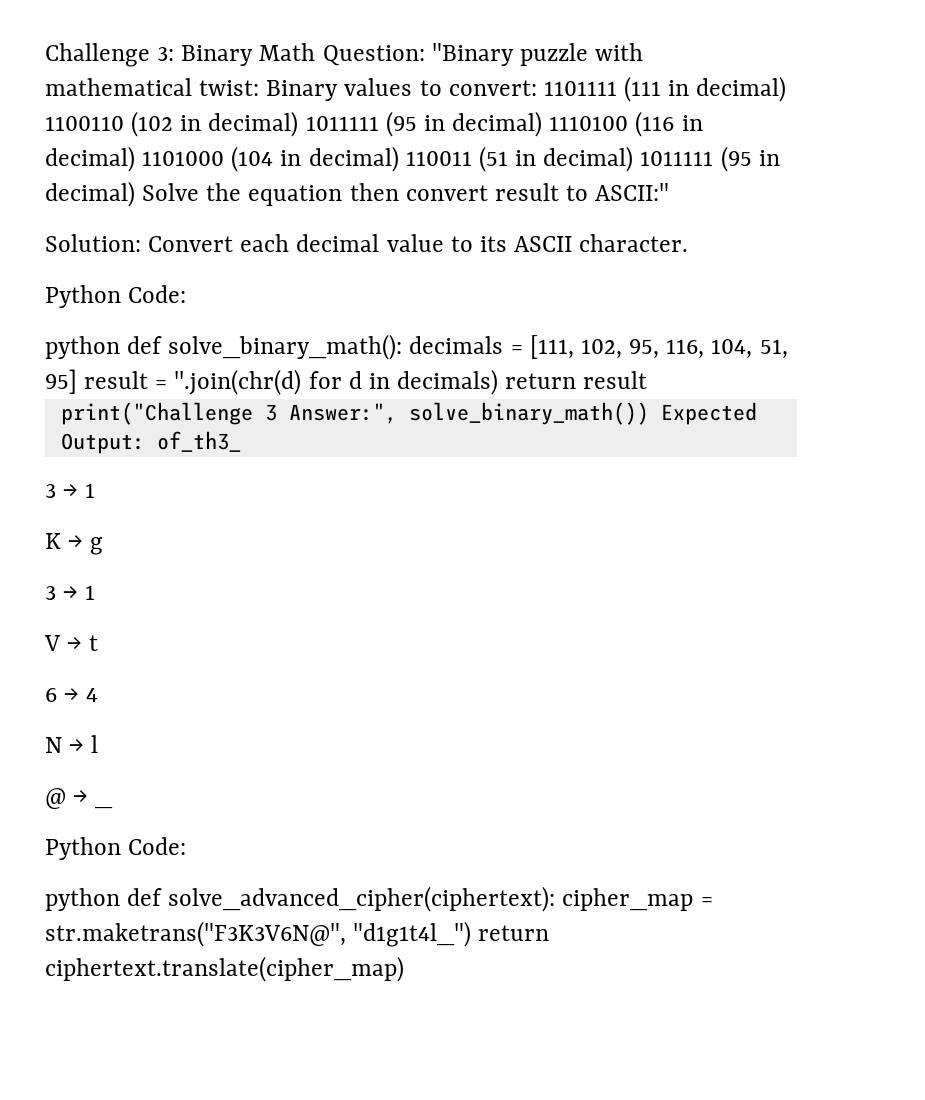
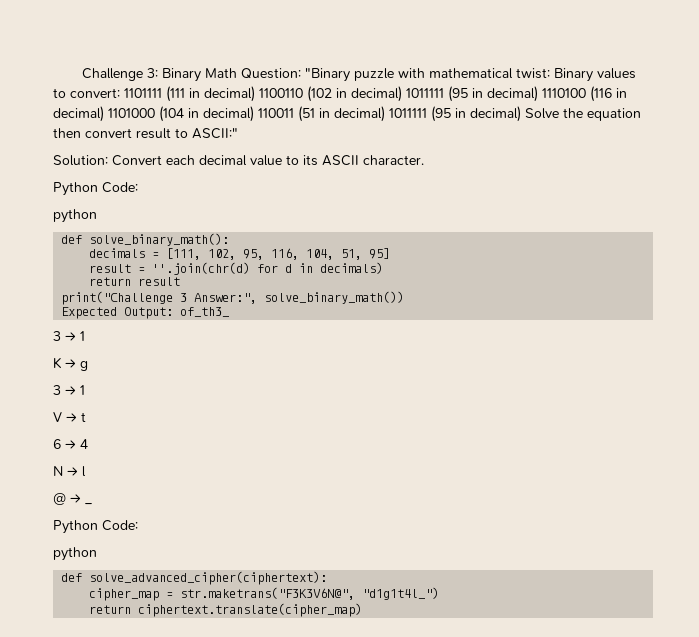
(120, 347) none -> (97, 216) //
(403, 347) none -> (230, 239) //
(77, 381) none -> (391, 253) //
(499, 382) none -> (384, 268) //
(649, 413) none -> (405, 297) //
(120, 899) none -> (97, 554) //
(556, 899) none -> (328, 578) //
(472, 934) none -> (440, 593) //

